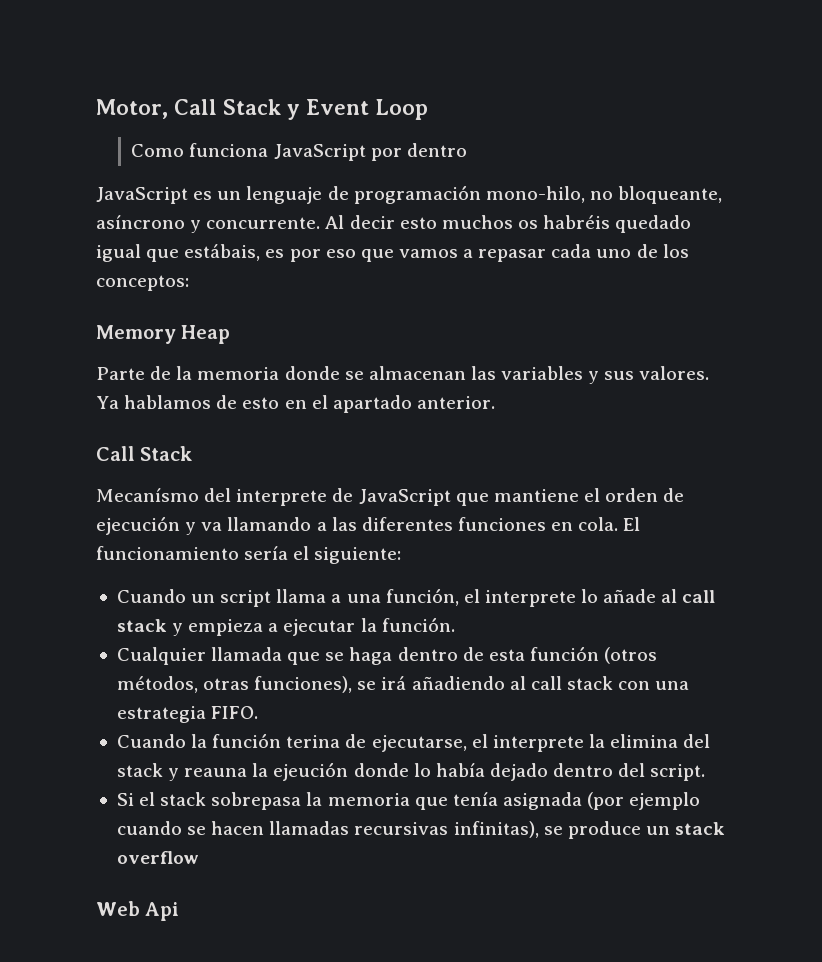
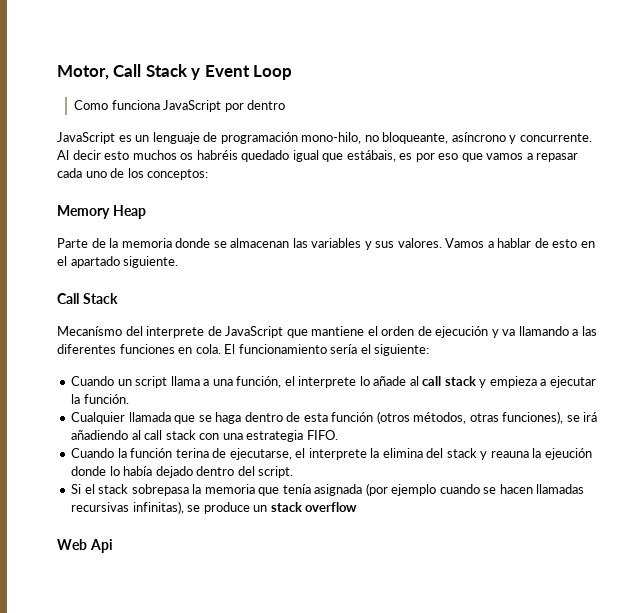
[96,395,212,409] Ya hablamos -> [445,238,532,248] Vamos a hablar
[416,396,495,409] anterior. -> [123,256,179,268] siguiente.

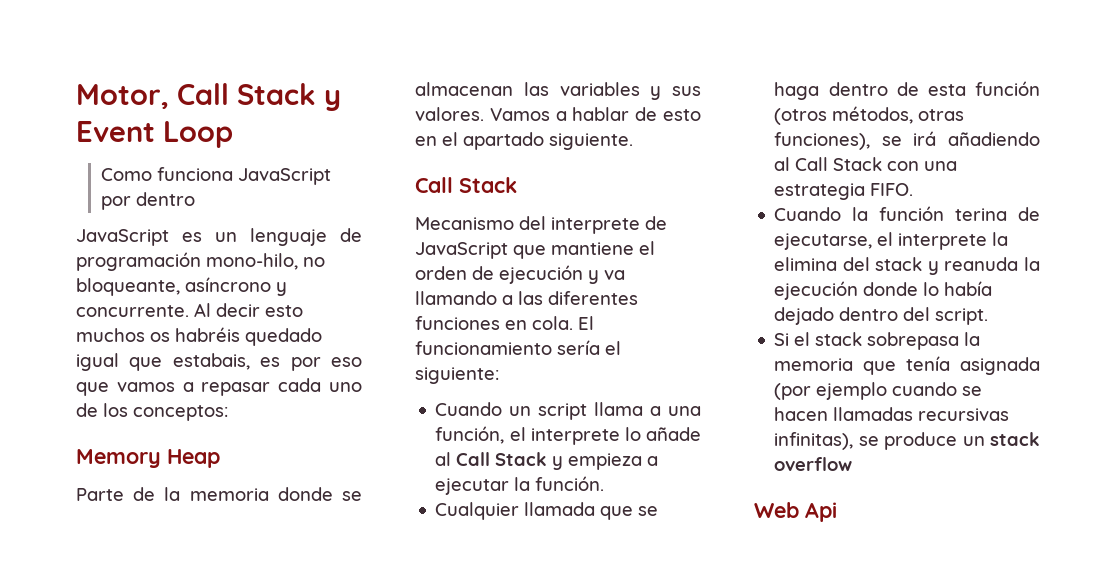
[346,150,396,162] estábais, -> [172,353,250,370] estabais,
[57,326,122,336] Mecanísmo -> [415,217,514,230] Mecanismo
[422,376,476,386] call stack -> [456,452,548,466] Call Stack
[144,430,196,440] call stack -> [795,157,883,171] Call Stack
[490,448,592,460] reauna la ejeución -> [944,257,1040,271] [774,281,859,300] reanuda la ejecución

